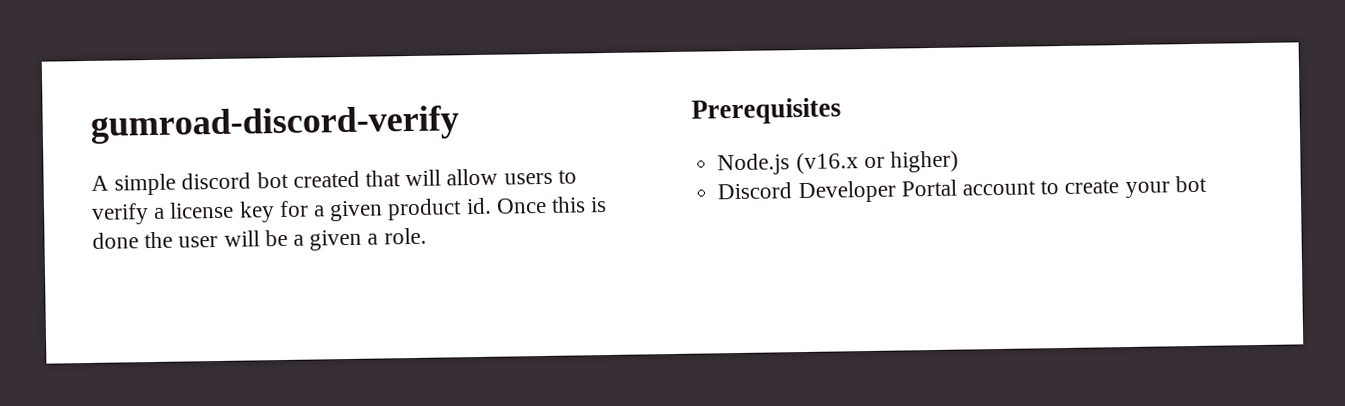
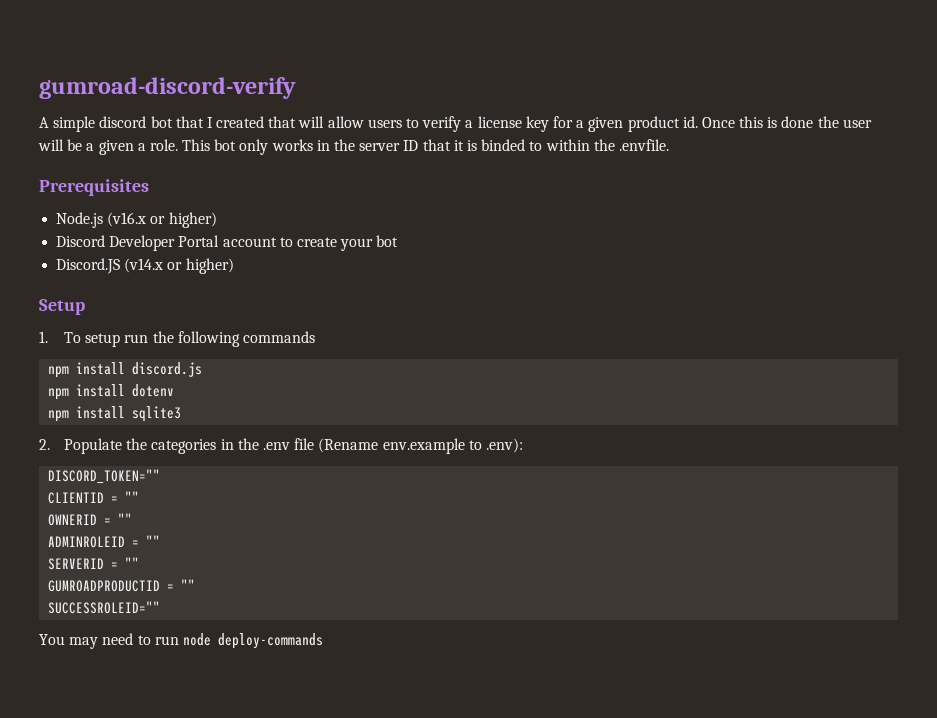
(289, 180) none -> [175,116,213,128] that I
(427, 236) none -> [182,139,669,155] This bot only works in the server ID that it is binded to within the .envfile.
(1207, 184) none -> [56,258,234,274] [39,299,85,315] [39,331,315,347] [48,362,203,378] [48,384,175,400] [48,406,182,422] [39,438,523,454] [48,469,161,484] [48,491,140,504] [48,513,133,526] [48,535,161,548] [48,557,140,570] [48,579,196,592] [48,601,161,614] [39,633,323,649] // Discord.JS (v14.x or higher) // Setup // 1. To setup run the following commands // npm install discord.js // npm install dotenv // npm install sqlite3 // 2. Populate the categories in the .env file (Rename env.example to .env): // DISCORD_TOKEN="" // CLIENTID = "" // OWNERID = "" // ADMINROLEID = "" // SERVERID = "" // GUMROADPRODUCTID = "" // SUCCESSROLEID="" // You may need to run node deploy-commands

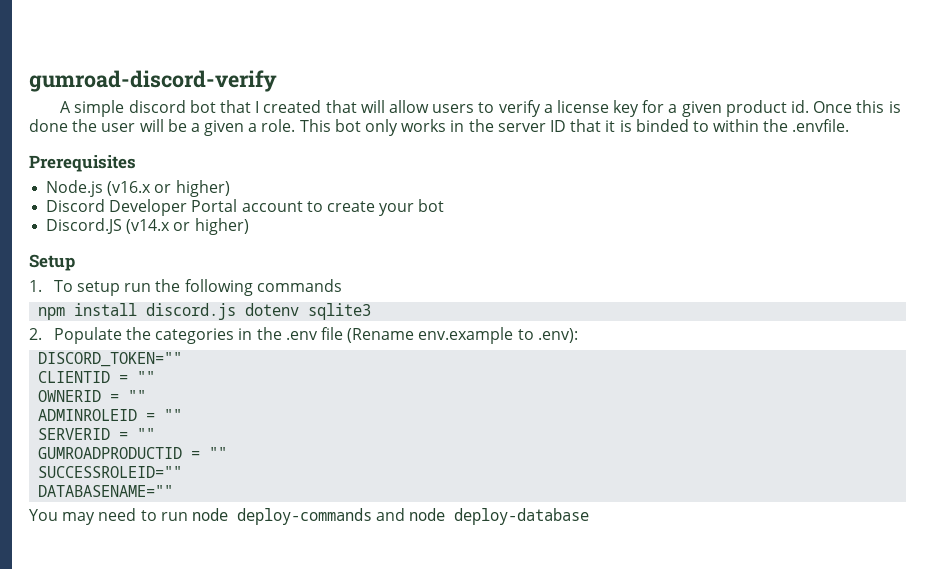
[48,384,126,400] // npm install -> (237, 311) none
[48,406,126,422] // npm install -> (300, 309) none
(161, 607) none -> [38,485,174,497] // DATABASENAME=""
(323, 641) none -> [376,508,590,525] and node deploy-database

